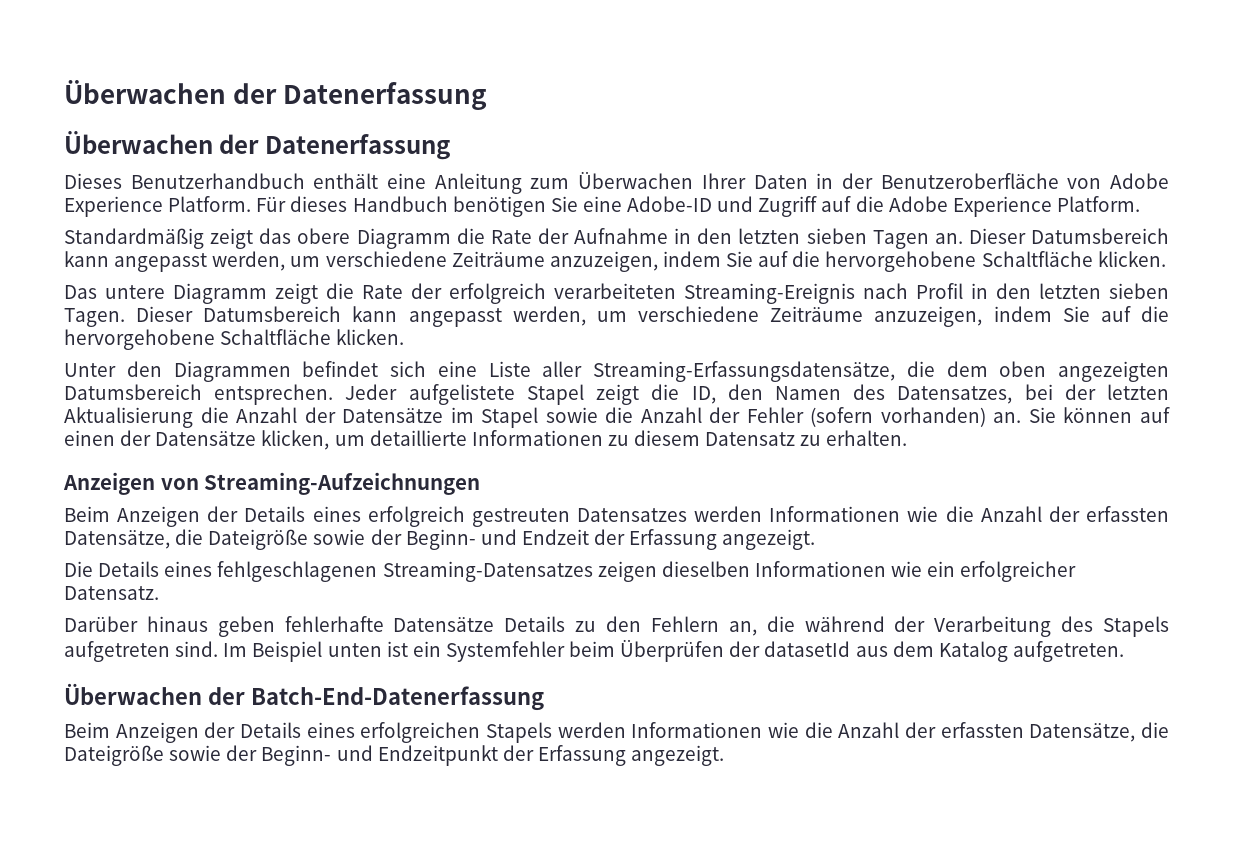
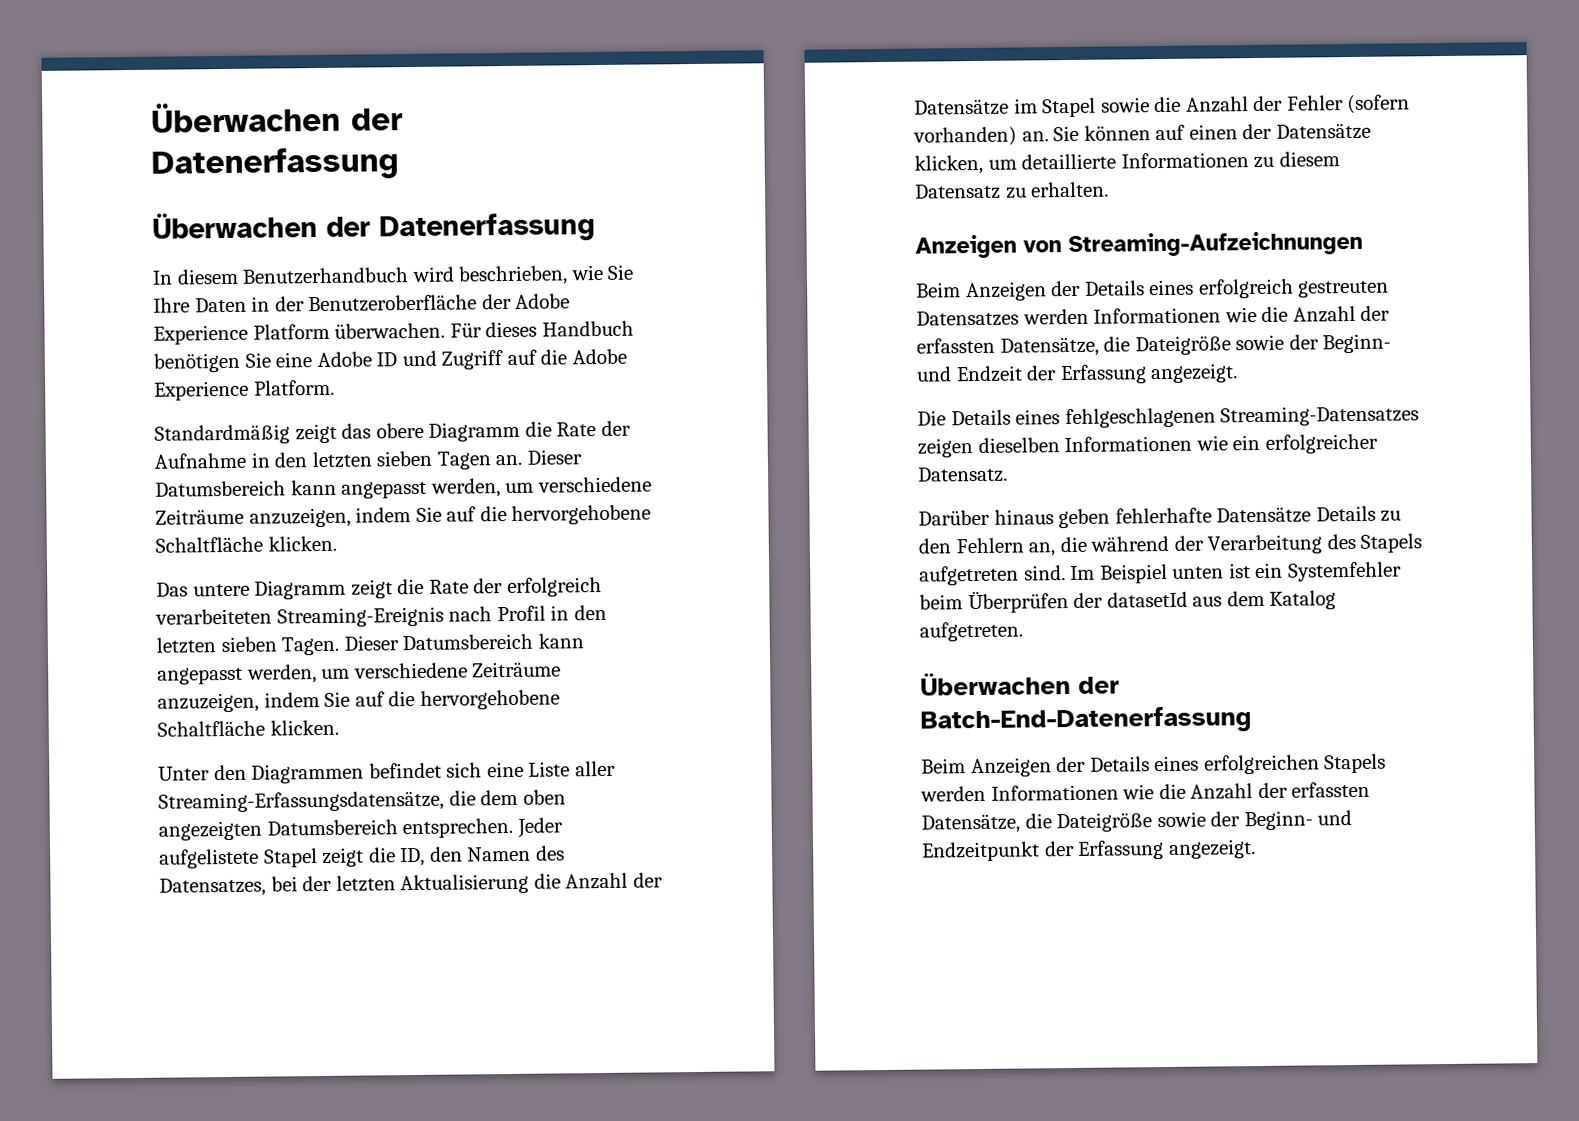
[64,171,746,194] Dieses Benutzerhandbuch enthält eine Anleitung zum Überwachen Ihrer -> [152,264,635,286] [153,297,190,313] In diesem Benutzerhandbuch wird beschrieben, wie Sie Ihre
[1067,173,1169,189] [64,196,252,217] von Adobe Experience Platform. -> [481,293,571,310] [153,322,446,345] der Adobe Experience Platform überwachen.
[627,196,713,212] Adobe-ID -> [316,351,398,368] Adobe ID

